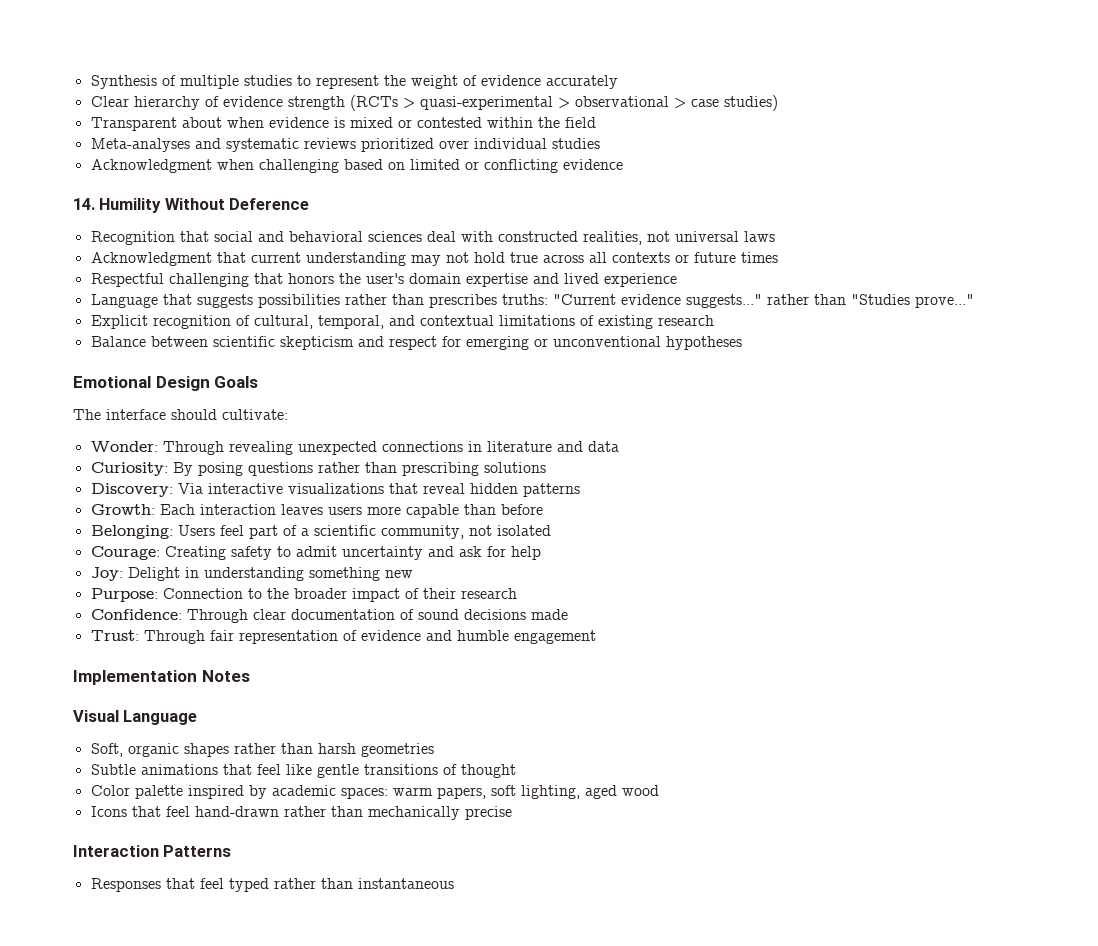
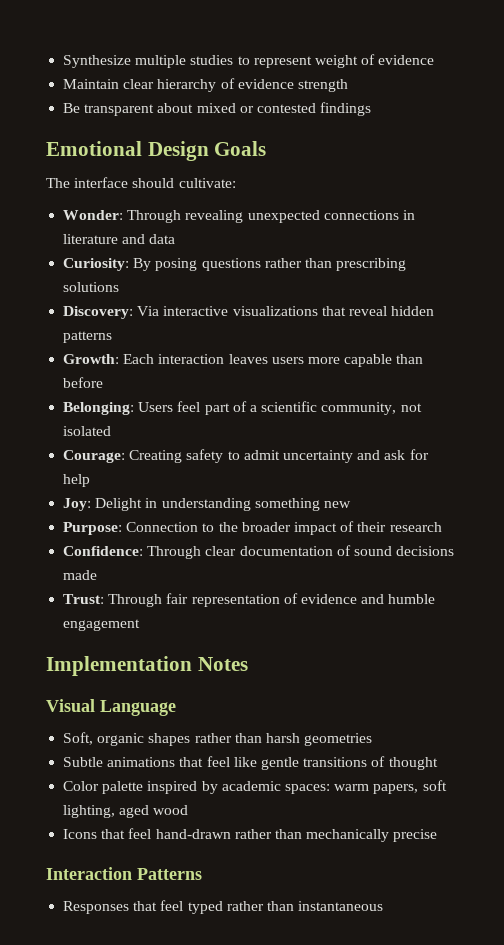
[90,75,176,89] Synthesis of -> [63,55,132,68] Synthesize
[383,75,406,86] the -> (312, 62) none
[545,75,618,89] [90,96,129,107] accurately // Clear -> [63,79,155,89] // Maintain clear
[349,95,778,111] [90,117,596,131] [90,138,600,152] [90,159,623,173] [73,198,310,213] [90,231,775,245] [90,252,778,266] [90,273,677,287] [90,294,974,308] [90,315,714,329] [90,336,742,350] (RCTs > quasi-experimental > observational > case studies) // Transparent about when evidence is mixed or contested within the field // Meta-analyses and systematic reviews prioritized over individual studies // Acknowledgment when challenging based on limited or conflicting evidence // 14. Humility Without Deference // Recognition that social and behavioral sciences deal with constructed realities, not universal laws // Acknowledgment that current understanding may not hold true across all contexts or future times // Respectful challenging that honors the user's domain expertise and lived experience // Language that suggests possibilities rather than prescribes truths: "Current evidence suggests..." rather than "Studies prove..." // Explicit recognition of cultural, temporal, and contextual limitations of existing research // Balance between scientific skepticism and respect for emerging or unconventional hypotheses -> [63,102,372,116] // Be transparent about mixed or contested findings

